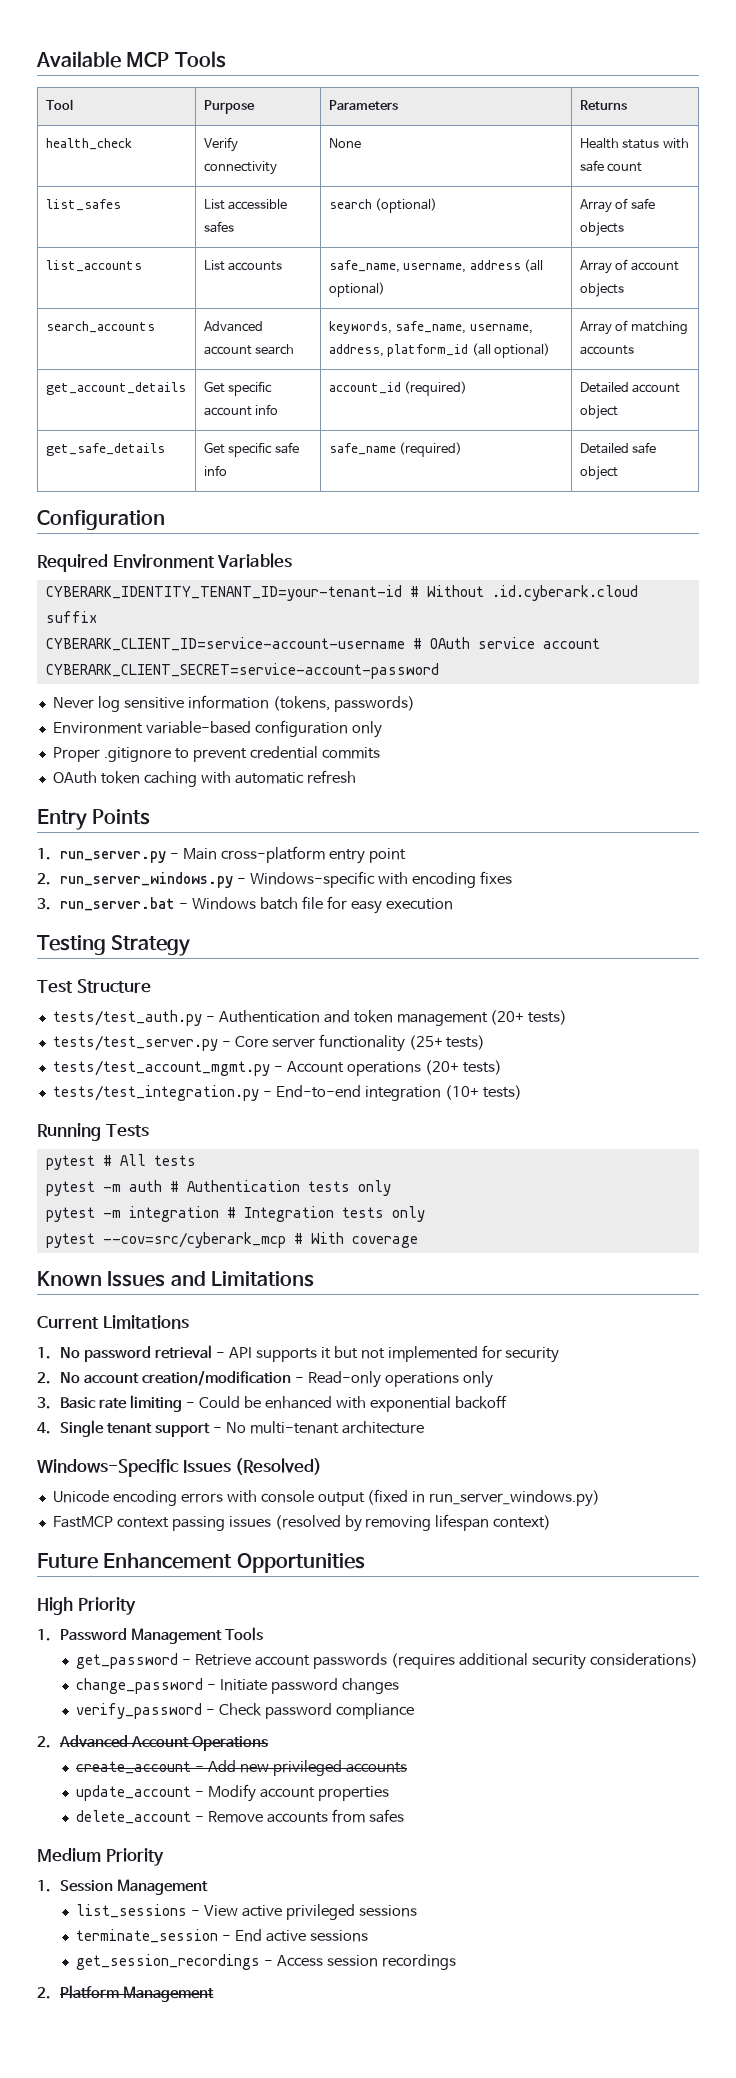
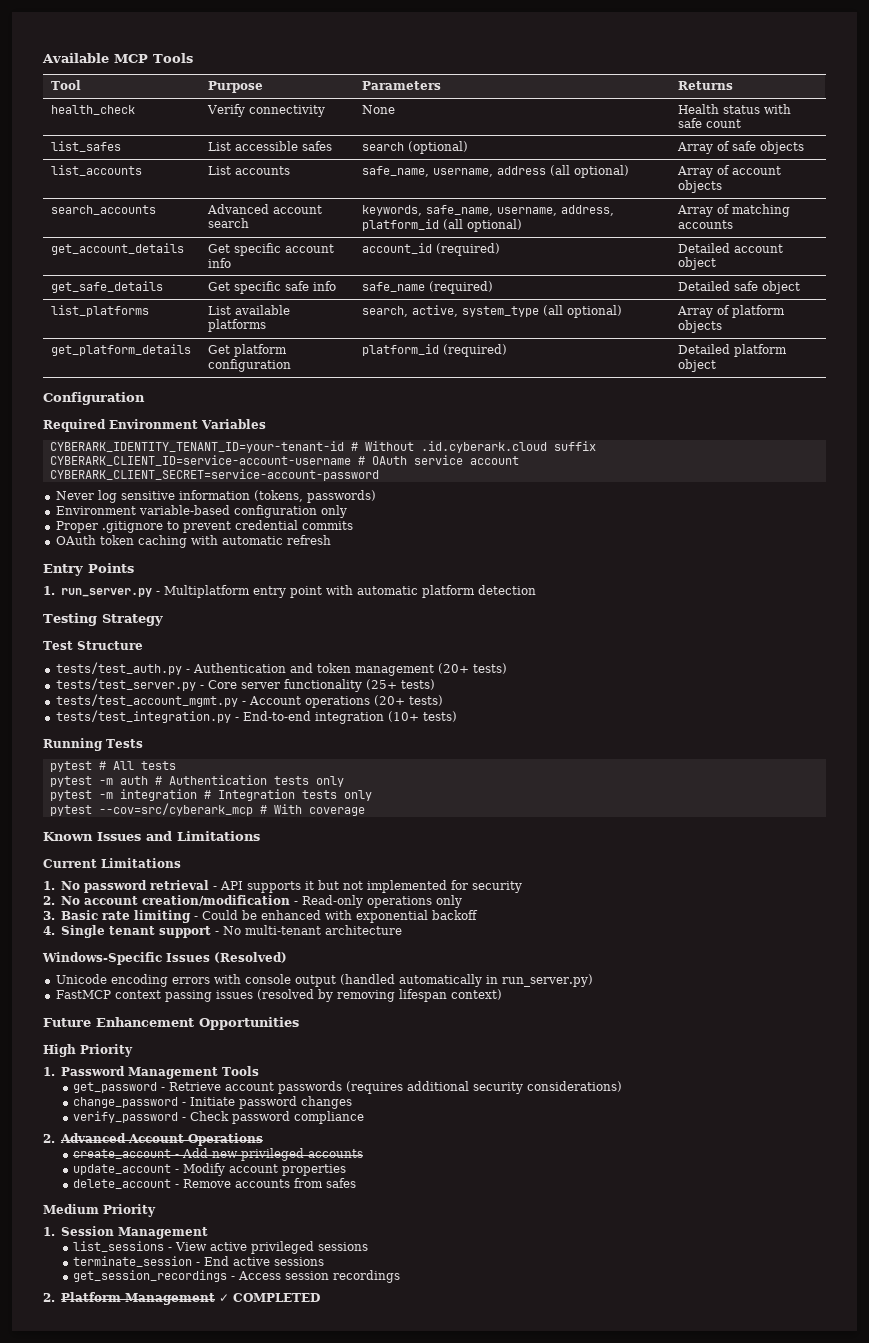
(618, 473) none -> [51,305,150,317] [208,305,291,315] [208,319,267,332] [362,305,623,318] [677,305,786,318] [678,320,723,333] [51,344,192,356] [208,344,288,357] [208,359,292,372] [362,344,508,357] [678,344,788,357] [678,359,717,372] // list_platforms | List available platforms | search, active, system_type (all optional) | Array of platform objects // get_platform_details | Get platform configuration | platform_id (required) | Detailed platform object
[183,846,326,863] Main cross-platform -> [163,585,250,598] Multiplatform
[37,871,512,888] [37,896,453,914] // 2. run_server_windows.py - Windows-specific with encoding fixes // 3. run_server.bat - Windows batch file for easy execution -> [325,585,536,598] with automatic platform detection
[367,1489,601,1507] (fixed in run_server_windows.py) -> [339,974,593,987] (handled automatically in run_server.py)
(215, 1994) none -> [218,1293,320,1302] ✓ COMPLETED

